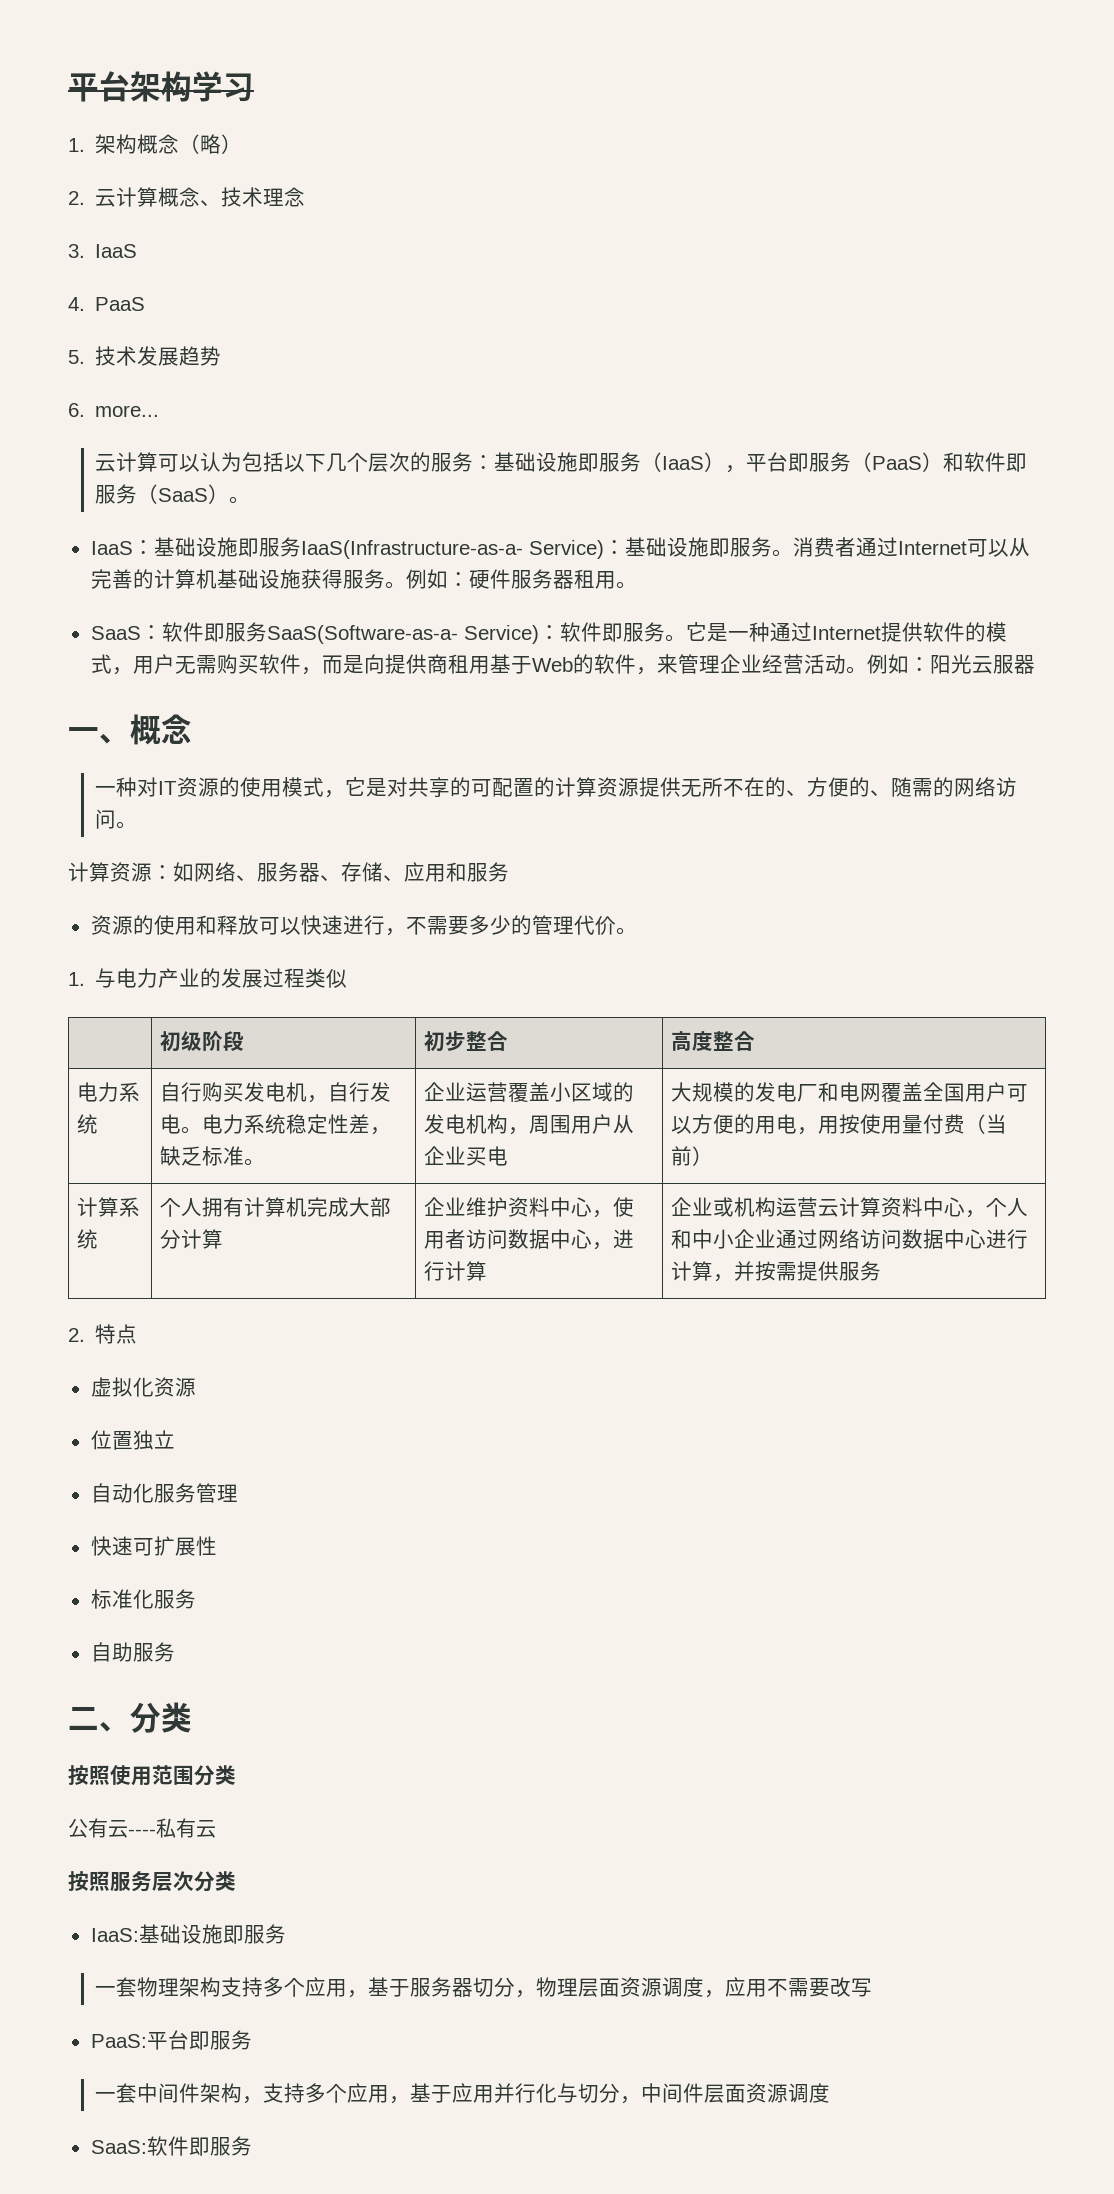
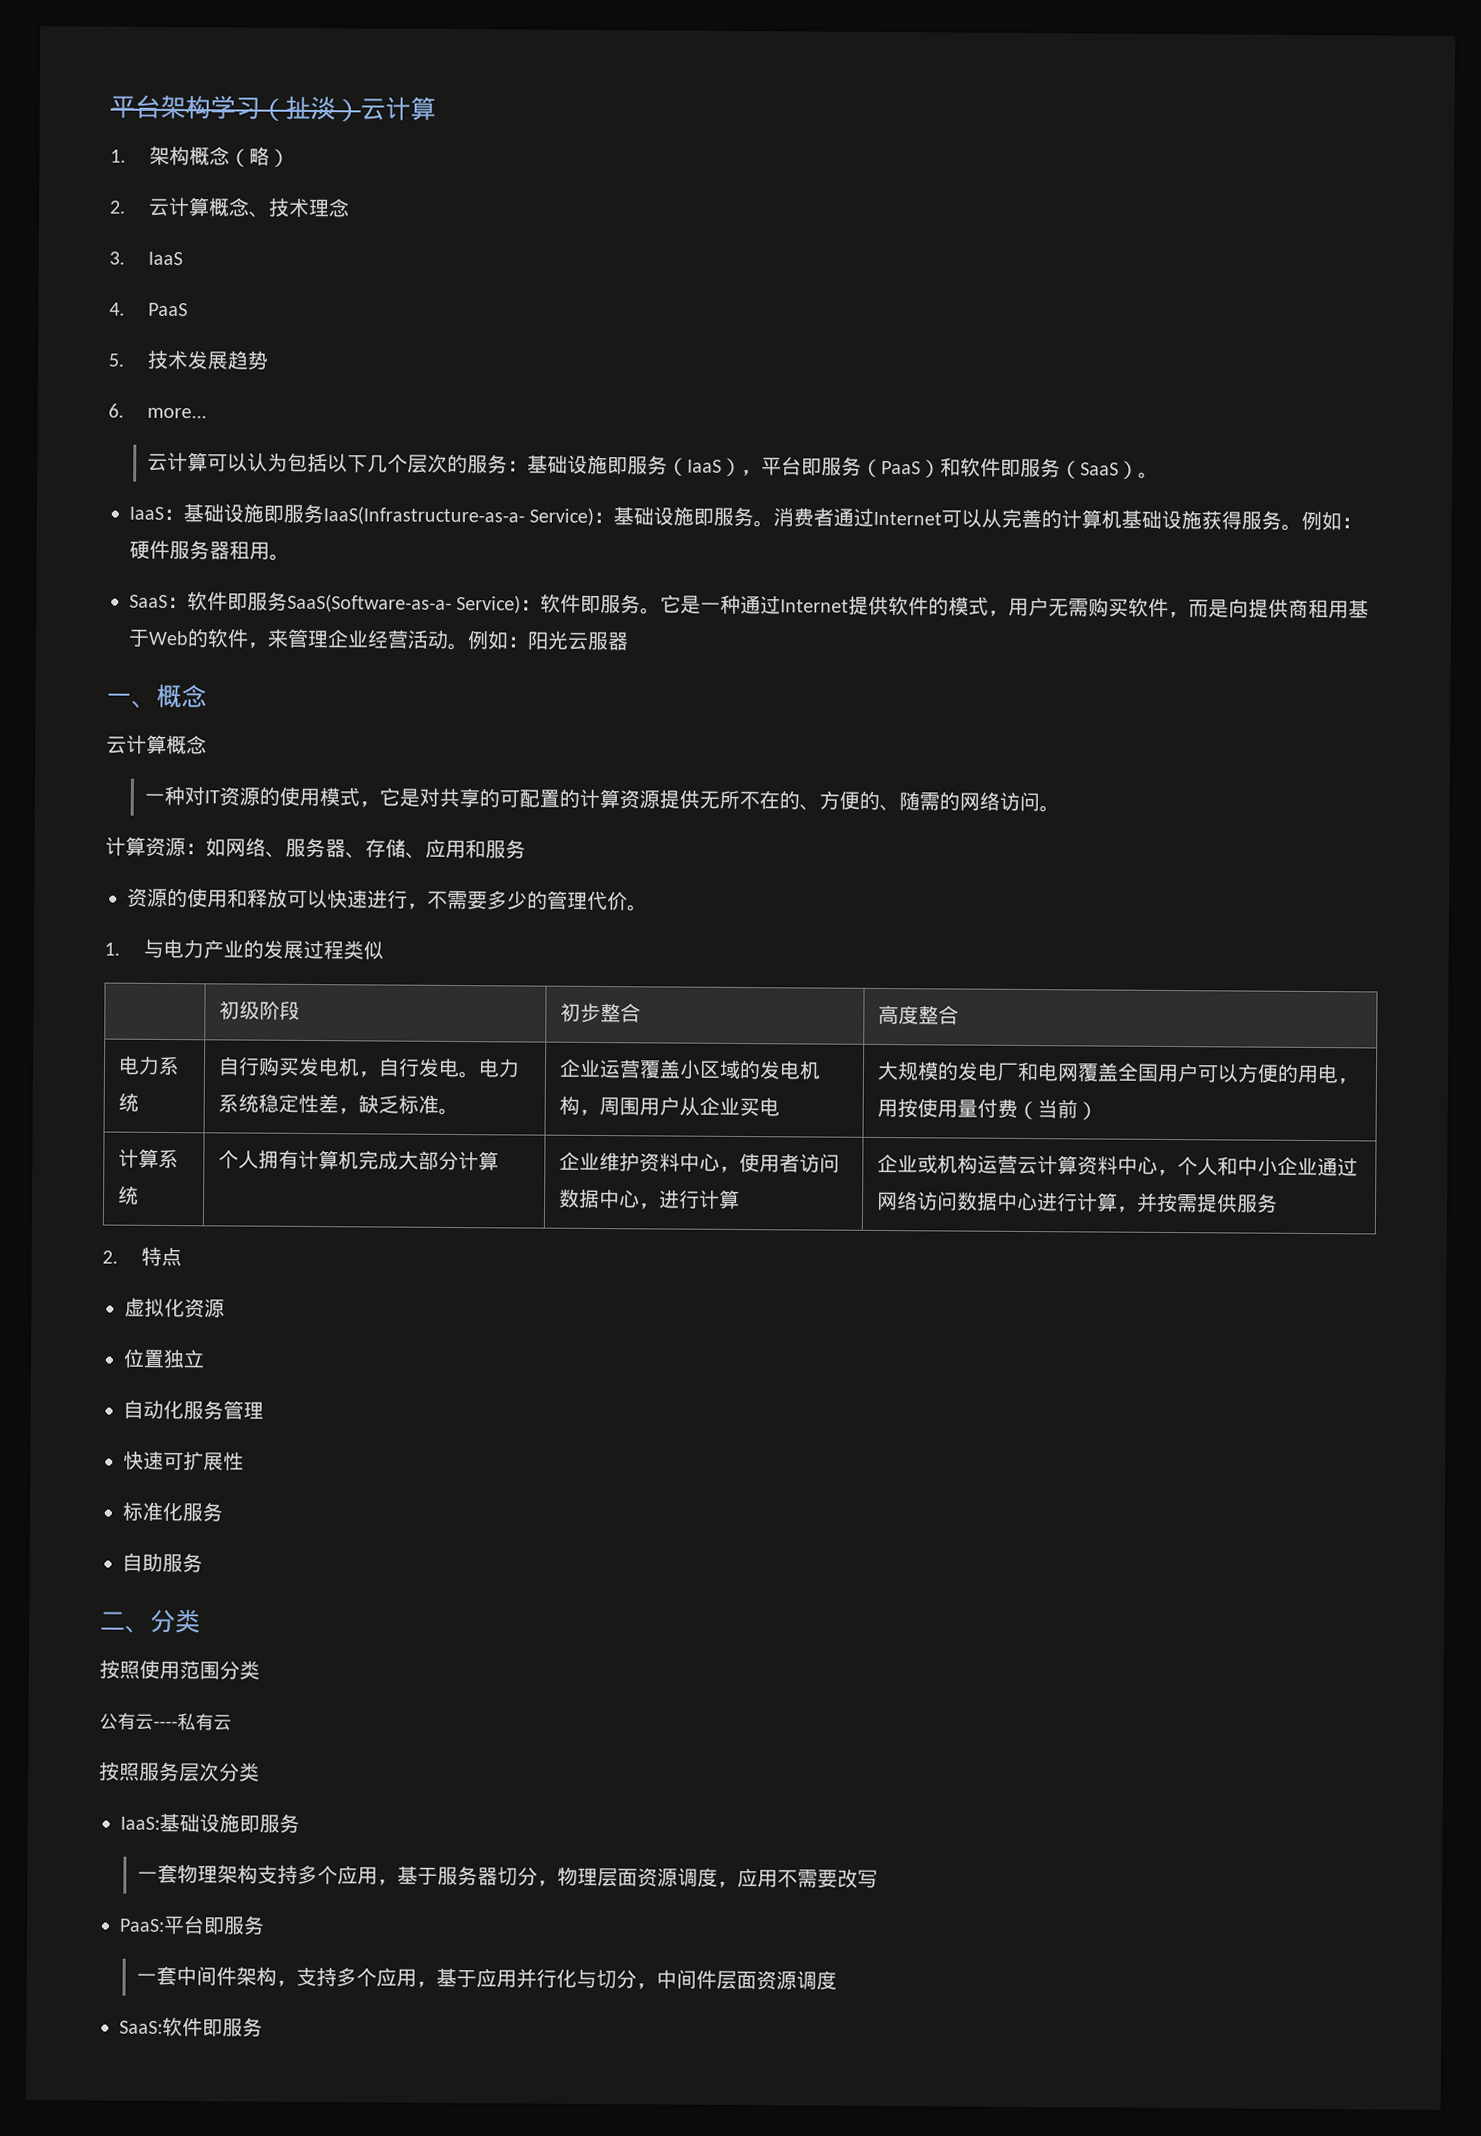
(254, 87) none -> [260,95,436,122] （扯淡）云计算
(192, 729) none -> [106,734,207,755] // 云计算概念

